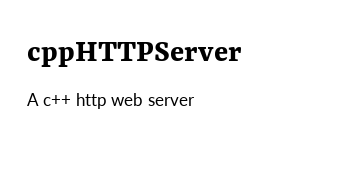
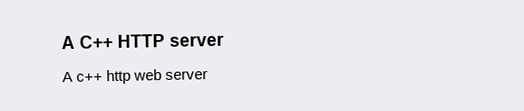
[27,42,242,67] cppHTTPServer -> [61,33,224,50] A C++ HTTP server

